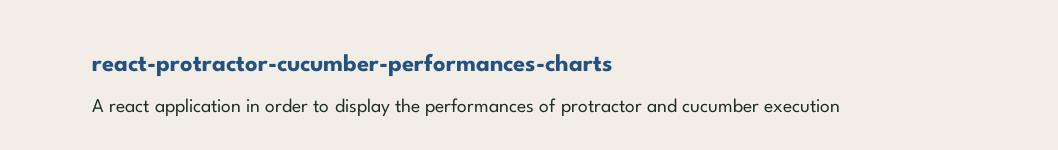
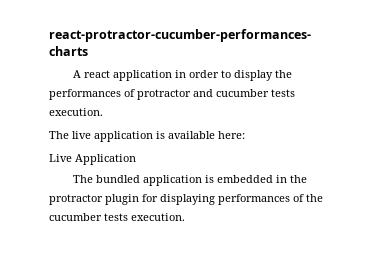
[764,99,841,113] execution -> [271,89,295,97] [49,108,103,116] [49,131,245,142] [49,154,136,165] [73,175,308,186] [49,194,323,205] [49,213,185,221] tests execution. // The live application is available here: // Live Application // The bundled application is embedded in the protractor plugin for displaying performances of the cucumber tests execution.

